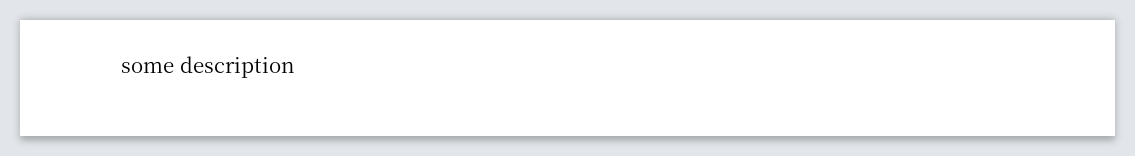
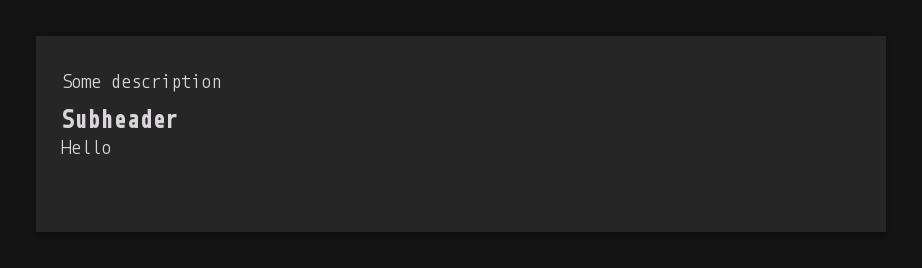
[121,61,174,73] some -> [61,74,101,88] Some
(295, 67) none -> [61,109,178,128] [61,140,111,154] // Subheader // Hello

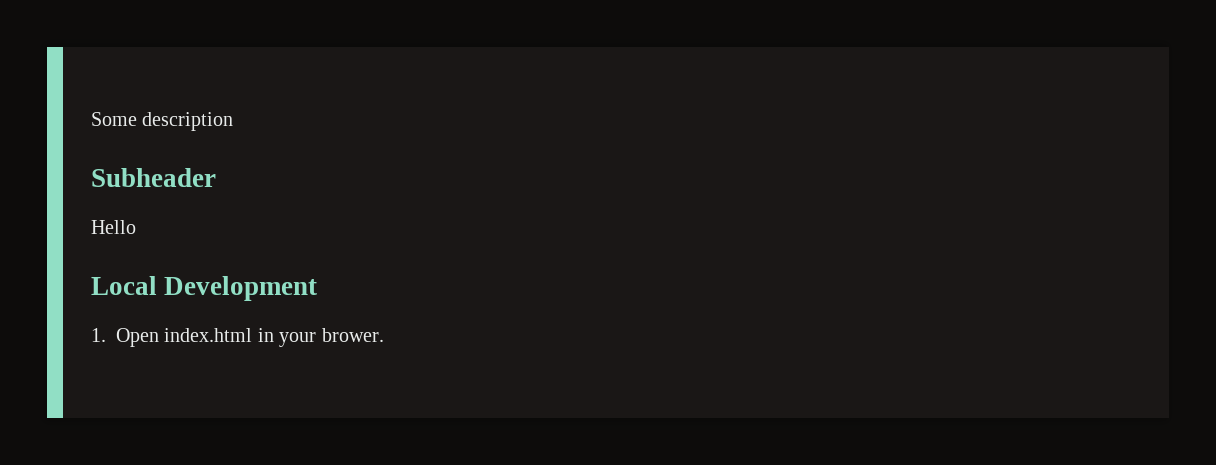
(111, 147) none -> [91,276,318,301] [91,328,384,347] // Local Development // 1. Open index.html in your brower.

